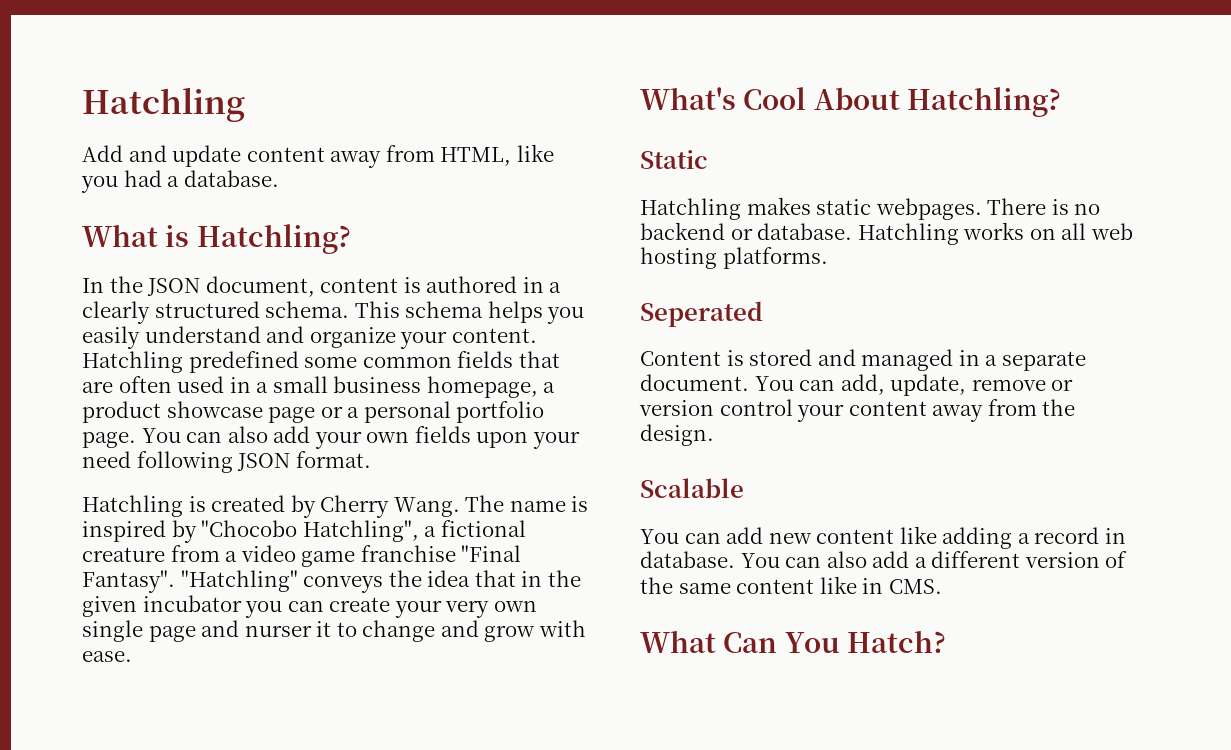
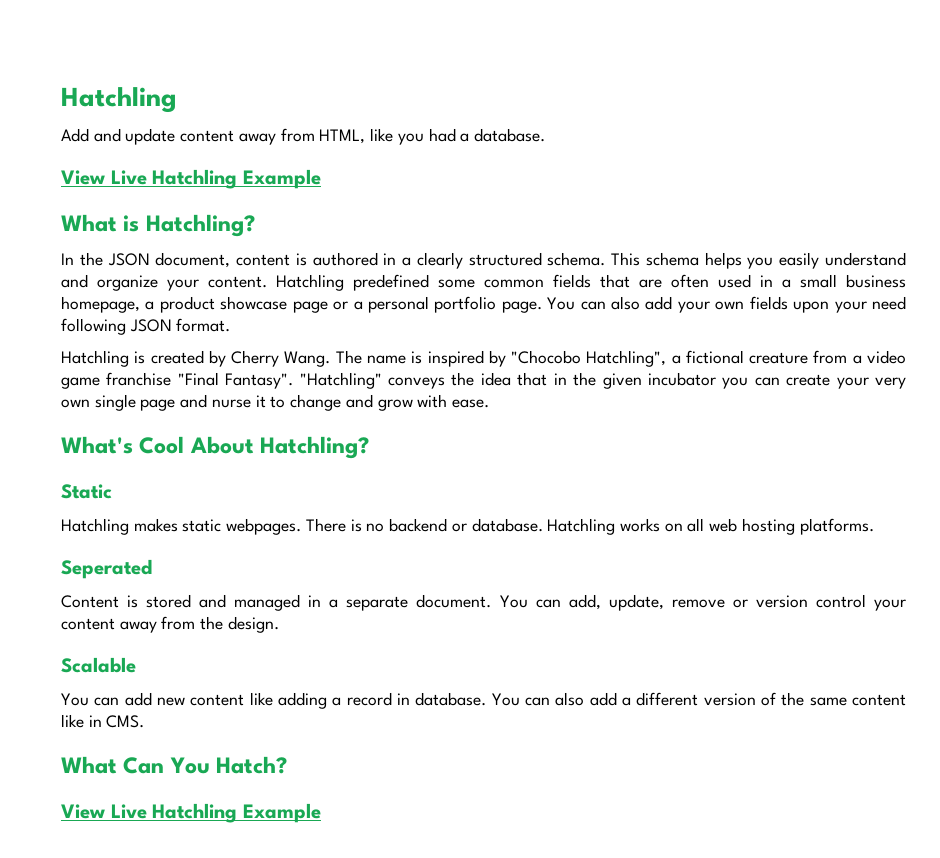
(279, 178) none -> [61,169,321,189] // View Live Hatchling Example
[244,625,312,637] nurser -> [211,399,251,408] nurse
(947, 641) none -> [61,803,321,823] // View Live Hatchling Example

